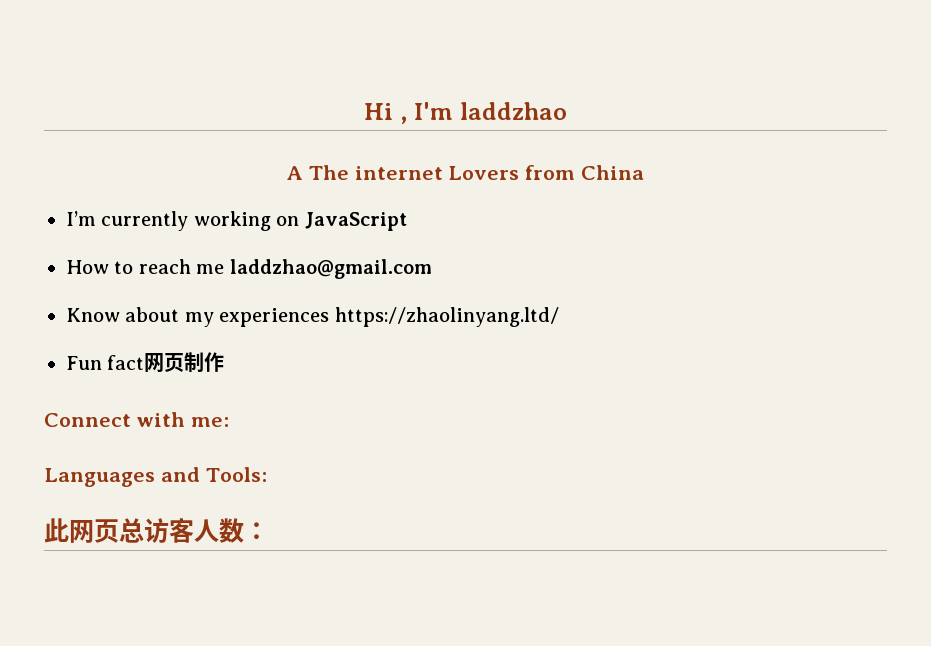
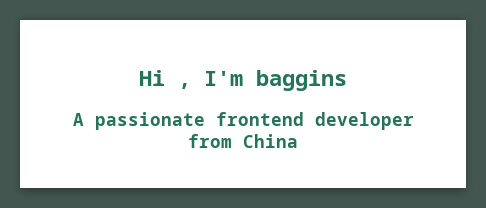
[460,102,568,120] laddzhao -> [256,70,347,91] baggins
[308,165,520,180] The internet Lovers -> [94,112,414,130] passionate frontend developer
[66,211,407,231] [66,259,432,279] [66,307,559,327] [66,352,225,373] [44,412,229,427] [44,467,267,487] [44,518,269,543] // I’m currently working on JavaScript // How to reach me laddzhao@gmail.com // Know about my experiences https://zhaolinyang.ltd/ // Fun fact网页制作 // Connect with me: // Languages and Tools: // 此网页总访客人数： -> (298, 141) none

